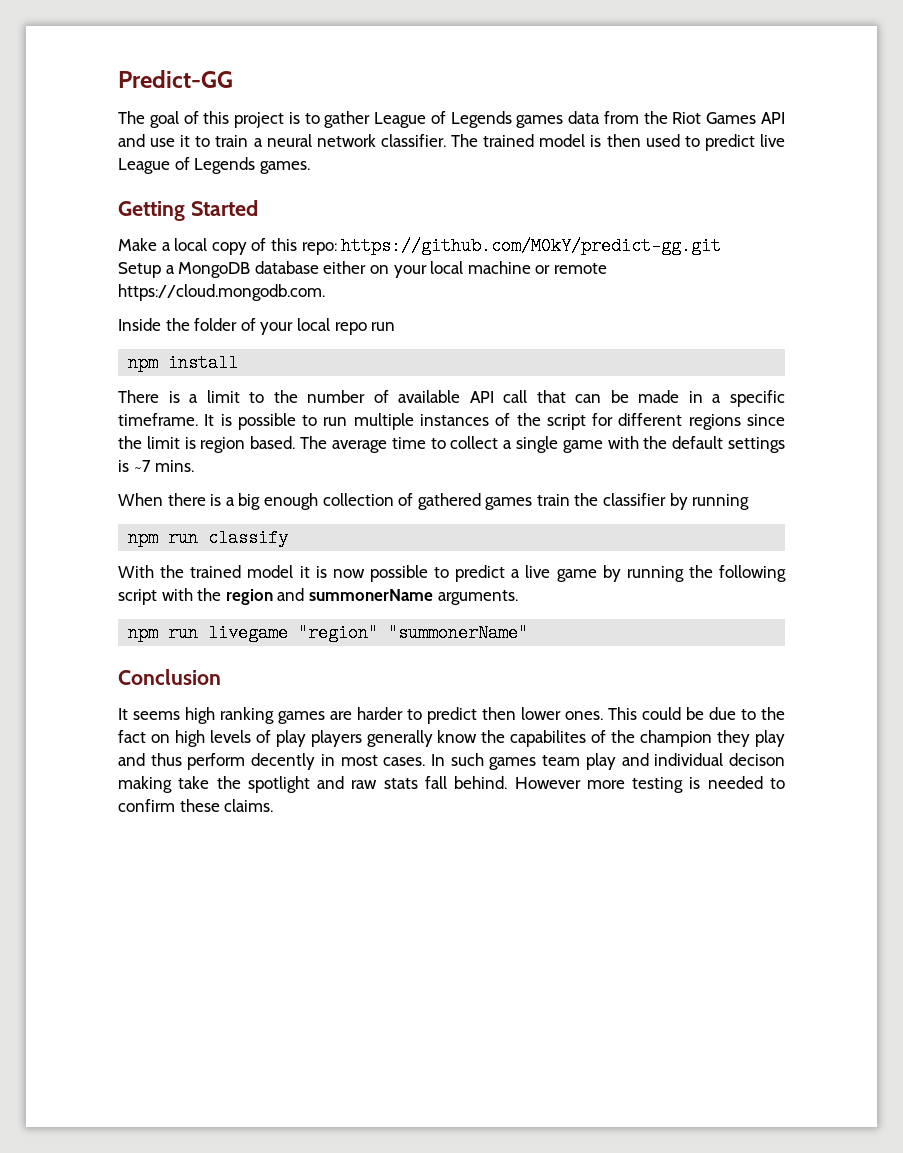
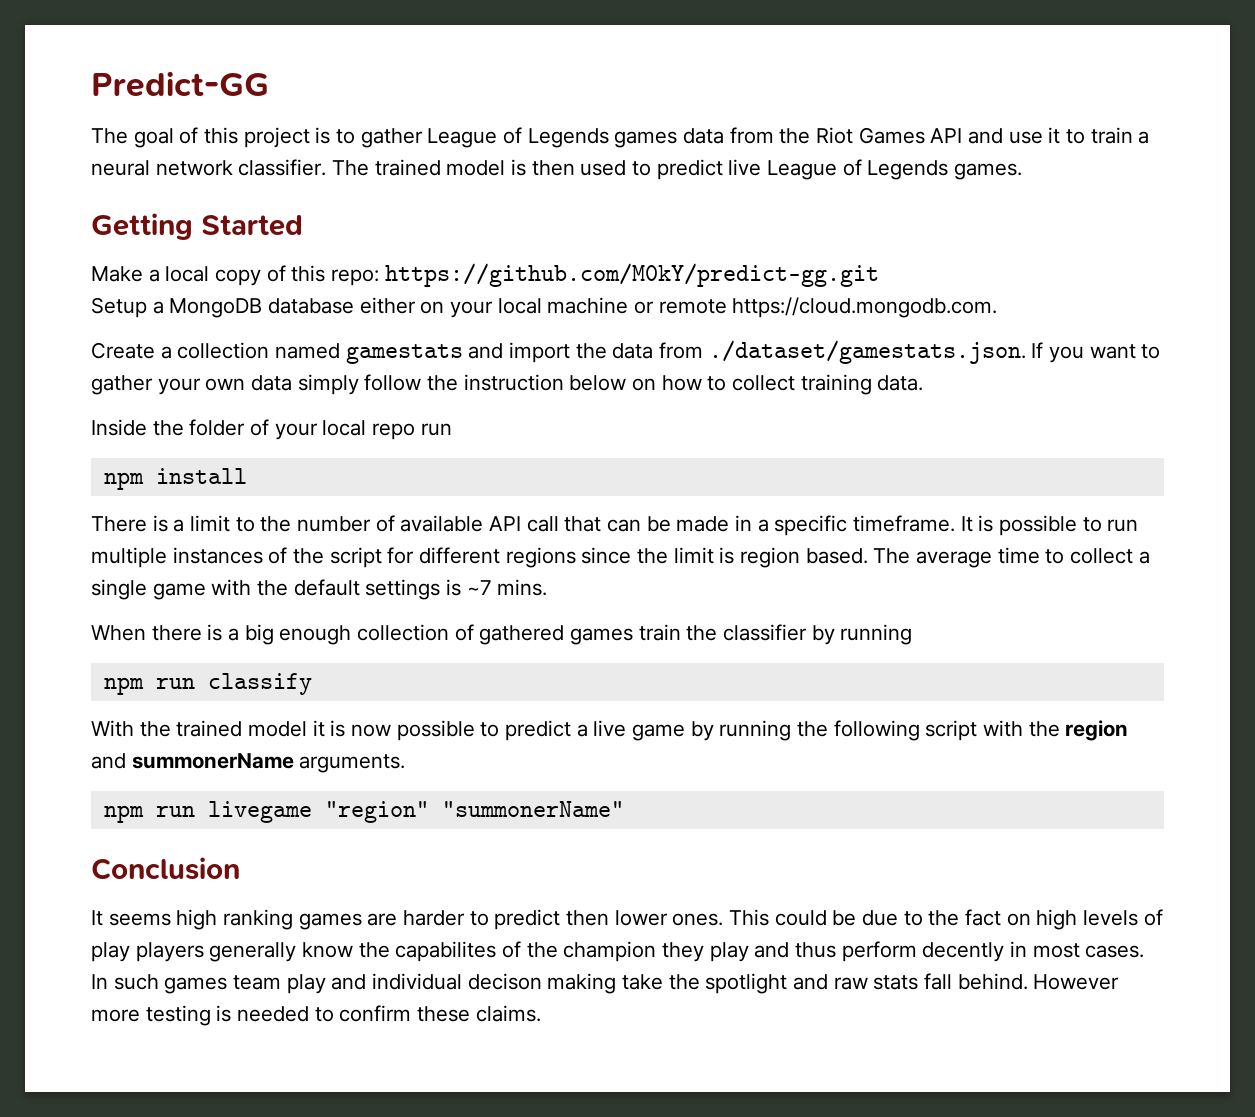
(325, 292) none -> [91,340,1161,364] [91,374,924,395] // Create a collection named gamestats and import the data from ./dataset/gamestats.json. If you want to gather your own data simply follow the instruction below on how to collect training data.

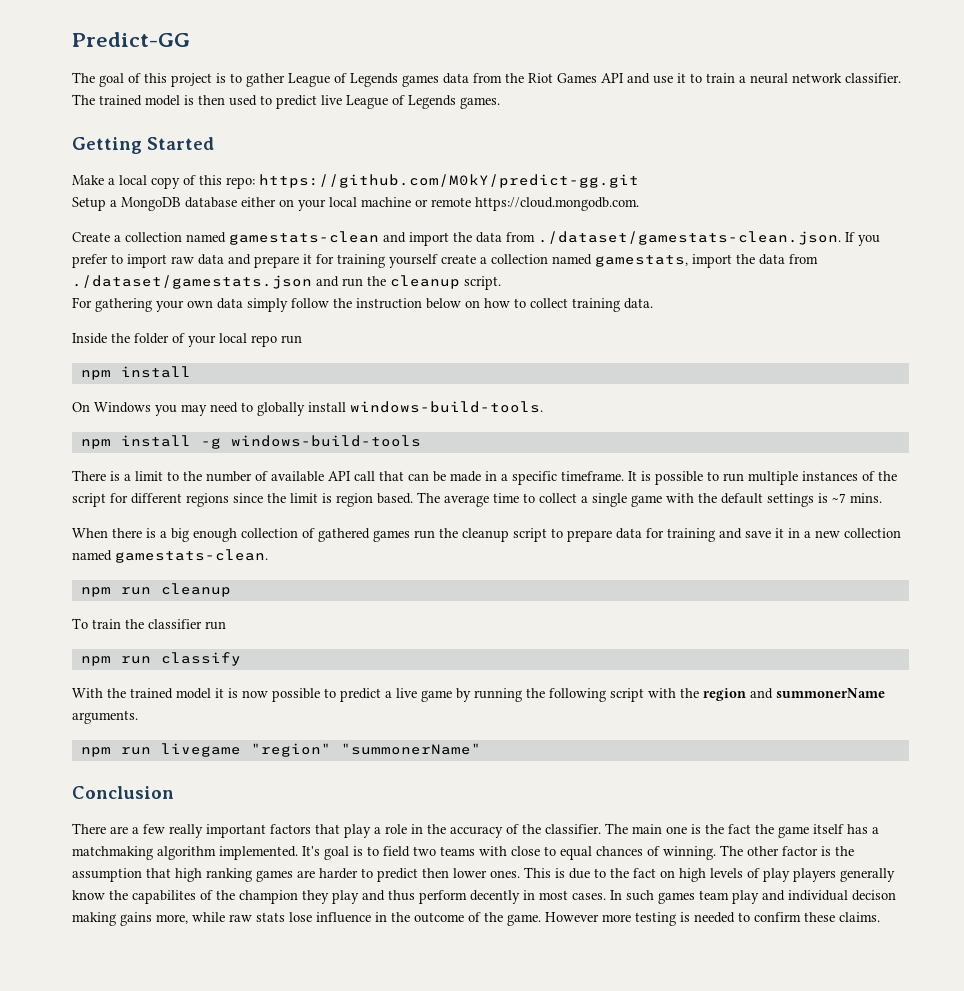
[345,344,463,364] gamestats -> [229,231,379,245] gamestats-clean
[708,340,1026,364] ./dataset/gamestats.json. -> [538,231,841,245] ./dataset/gamestats-clean.json.
[1089,344,1161,359] [91,375,153,395] want to gather -> [72,254,818,268] [72,275,501,290] [72,297,152,312] prefer to import raw data and prepare it for training yourself create a collection named gamestats, import the data from ./dataset/gamestats.json and run the cleanup script. // For gathering
(247, 476) none -> [72,401,543,416] [80,435,421,449] // On Windows you may need to globally install windows-build-tools. // npm install -g windows-build-tools
(634, 636) none -> [414,528,901,542] [72,549,268,563] [80,583,231,597] [72,618,88,629] run the cleanup script to prepare data for training and save it in a new collection named gamestats-clean. // npm run cleanup // To
[811,624,913,645] by running -> [205,621,226,630] run
[91,910,171,926] It seems -> [72,823,879,838] [72,845,854,860] [72,868,171,882] There are a few really important factors that play a role in the accuracy of the classifier. The main one is the fact the game itself has a matchmaking algorithm implemented. It's goal is to field two teams with close to equal chances of winning. The other factor is the assumption that
[774,910,857,926] could be -> [555,868,565,878] is
[622,973,1028,994] take the spotlight and raw stats fall behind. -> [120,912,541,926] gains more, while raw stats lose influence in the outcome of the game.

